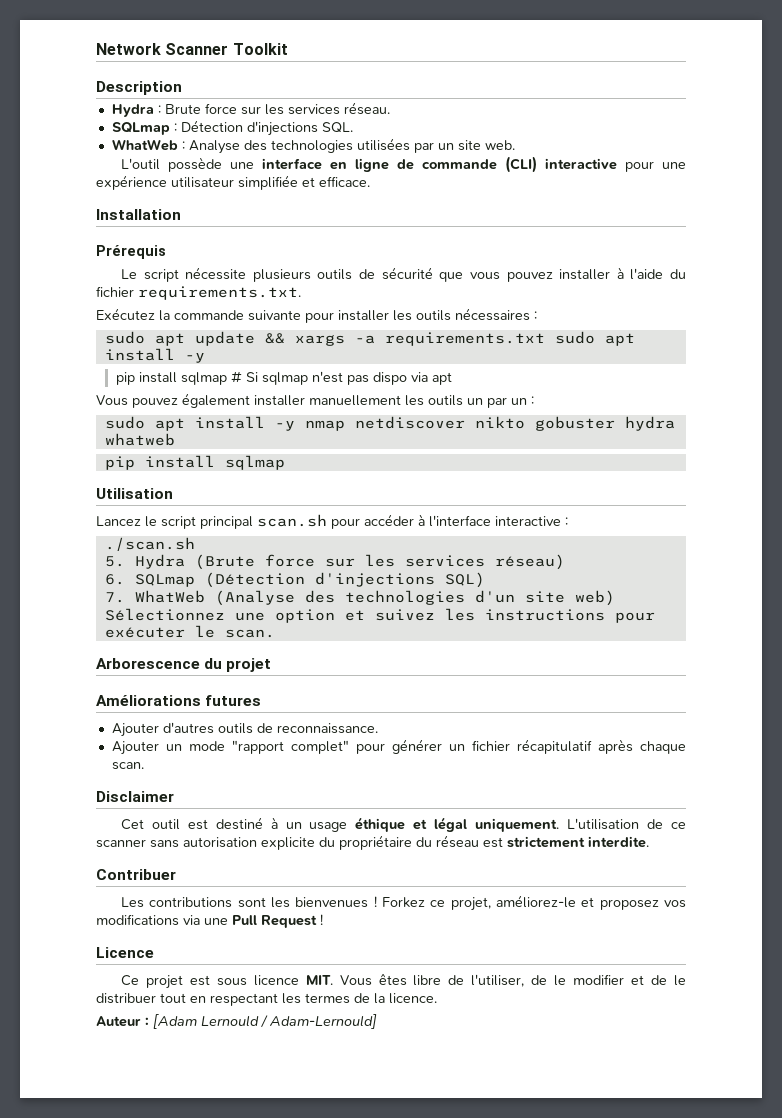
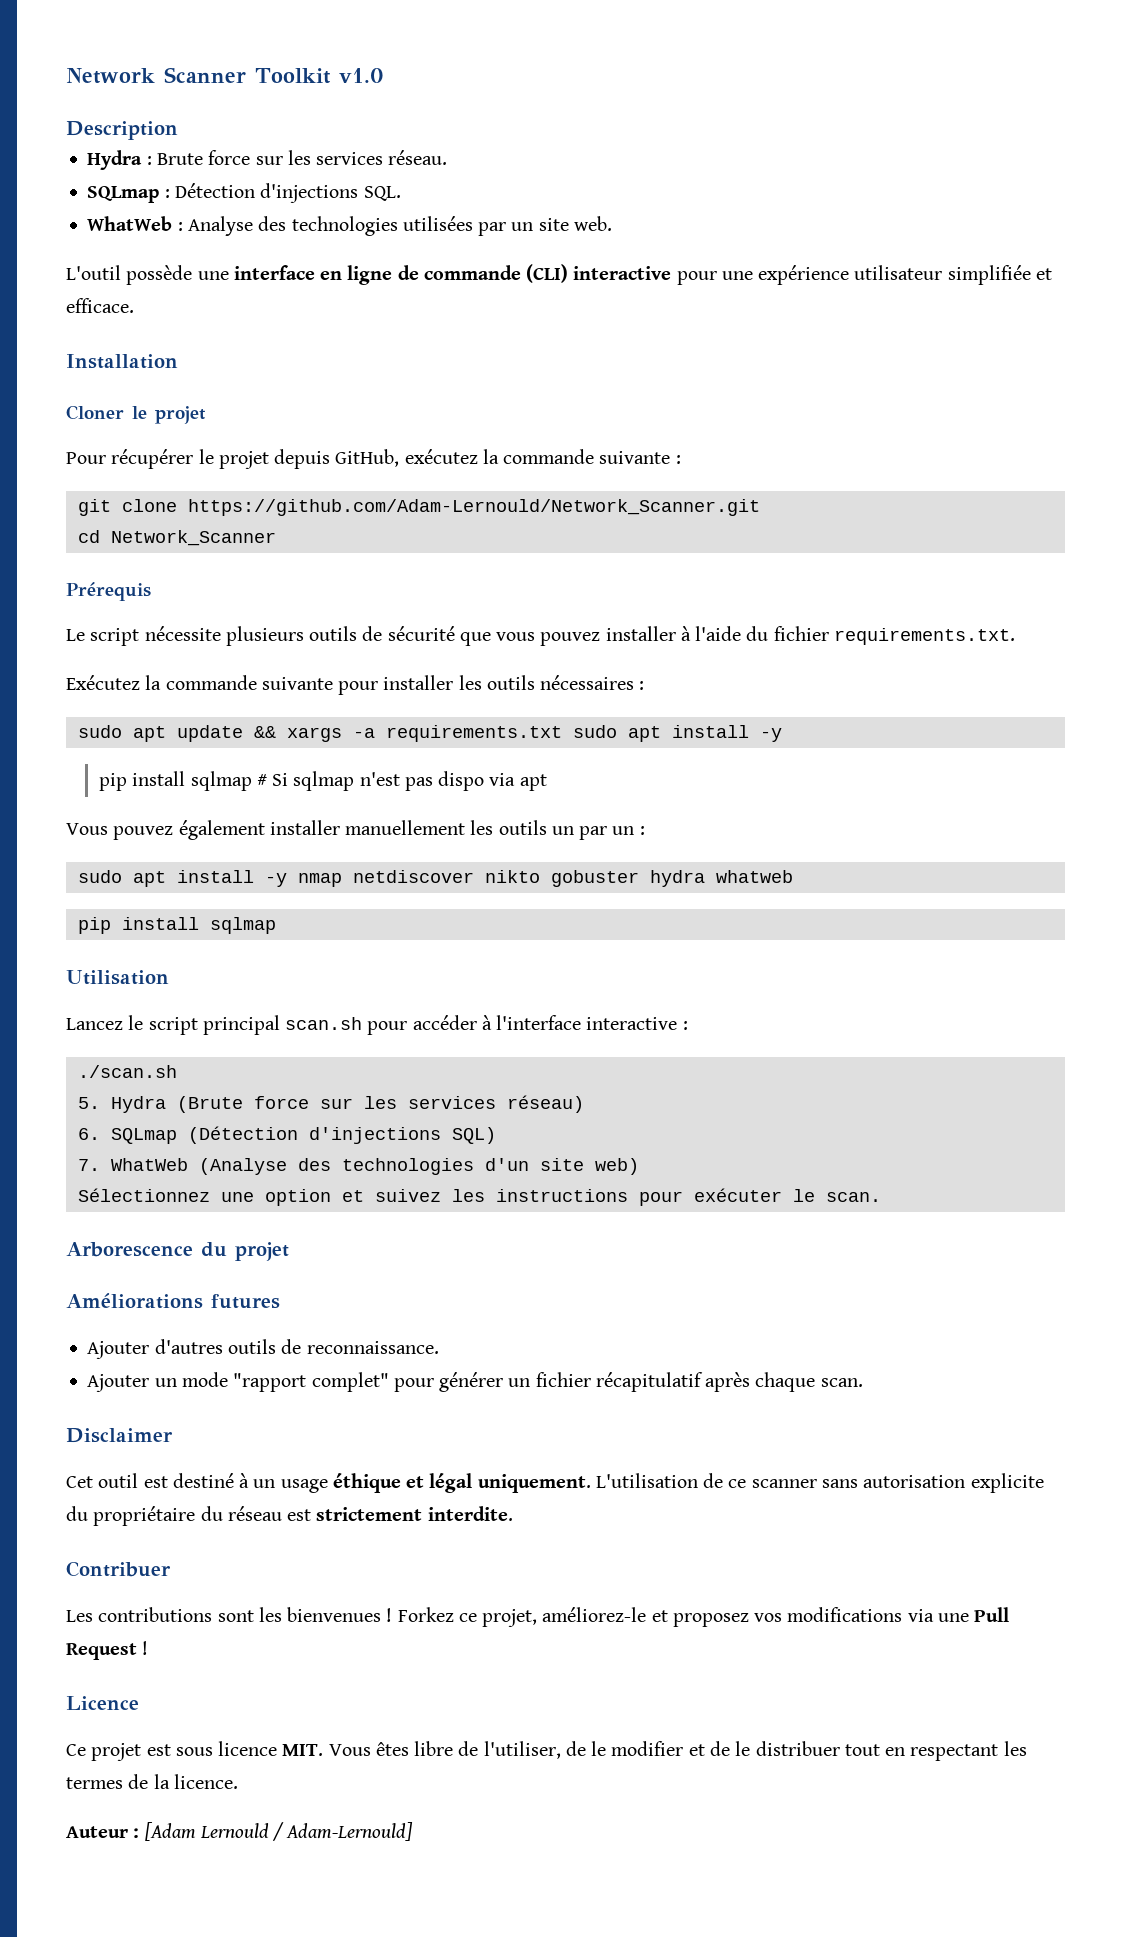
(288, 49) none -> [338,68,384,83] v1.0
(181, 214) none -> [66,405,206,424] [66,449,681,469] [77,499,760,516] [77,530,276,546] // Cloner le projet // Pour récupérer le projet depuis GitHub, exécutez la commande suivante : // git clone https://github.com/Adam-Lernould/Network_Scanner.git // cd Network_Scanner

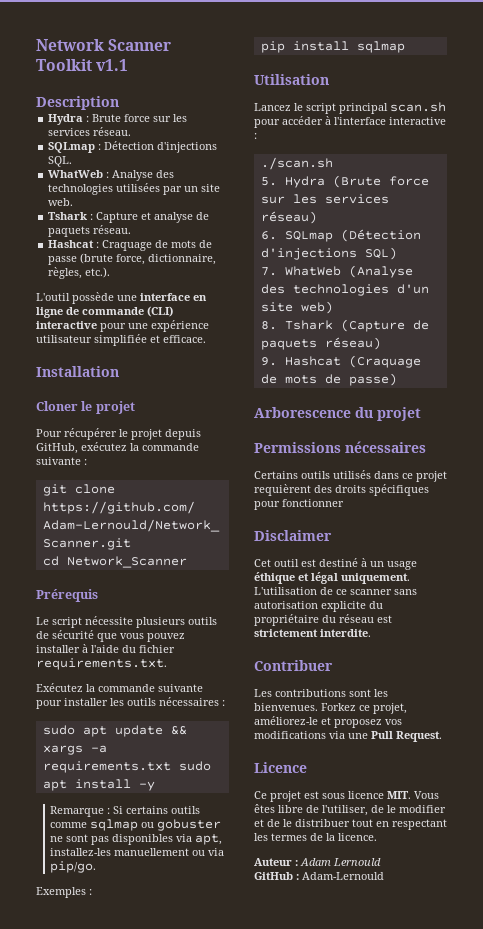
[338,68,384,83] v1.0 -> [96,59,129,71] v1.1
(612, 223) none -> [48,212,210,223] [48,225,132,237] [48,240,213,251] [48,253,217,265] [48,267,111,279] // Tshark : Capture et analyse de paquets réseau. // Hashcat : Craquage de mots de passe (brute force, dictionnaire, règles, etc.).
[99,771,547,791] [66,820,645,840] [77,870,793,887] pip install sqlmap # Si sqlmap n'est pas dispo via apt // Vous pouvez également installer manuellement les outils un par un : // sudo apt install -y nmap netdiscover nikto gobuster hydra whatweb -> [50,806,201,817] [50,819,222,831] [50,834,223,845] [50,848,225,856] [50,861,97,873] [36,887,92,898] Remarque : Si certains outils comme sqlmap ou gobuster ne sont pas disponibles via apt, installez-les manuellement ou via pip/go. // Exemples :
[77,1188,881,1206] [66,1242,289,1261] [66,1293,280,1309] [87,1339,439,1359] [87,1372,863,1392] Sélectionnez une option et suivez les instructions pour exécuter le scan. // Arborescence du projet // Améliorations futures // Ajouter d'autres outils de reconnaissance. // Ajouter un mode "rapport complet" pour générer un fichier récapitulatif après chaque scan. -> [260,319,429,332] [260,337,381,350] [260,355,421,368] [260,373,397,386] [254,407,421,421] [254,441,426,453] [254,470,447,482] [254,484,429,496] [254,499,344,510] 8. Tshark (Capture de paquets réseau) // 9. Hashcat (Craquage de mots de passe) // Arborescence du projet // Permissions nécessaires // Certains outils utilisés dans ce projet requièrent des droits spécifiques pour fonctionner
[287,1607,393,1622] bienvenues ! -> [254,703,318,711] bienvenues.
[66,1641,149,1660] Request ! -> [396,731,442,742] Request.
[144,1822,196,1841] [Adam -> [300,858,331,866] Adam
[272,1822,414,1841] / Adam-Lernould] -> [254,872,384,880] // GitHub : Adam-Lernould

